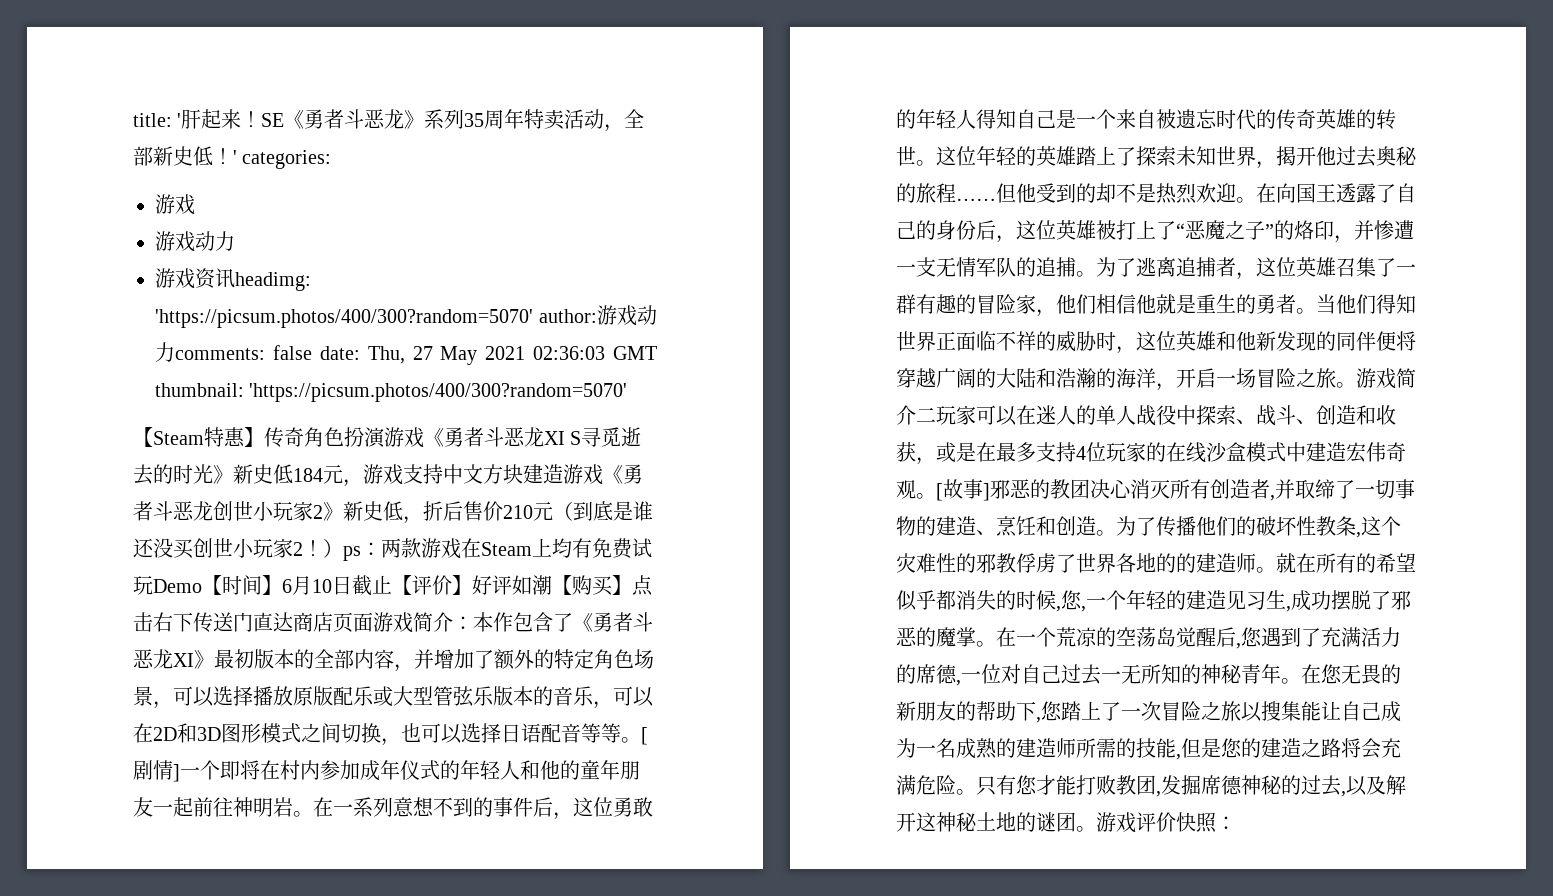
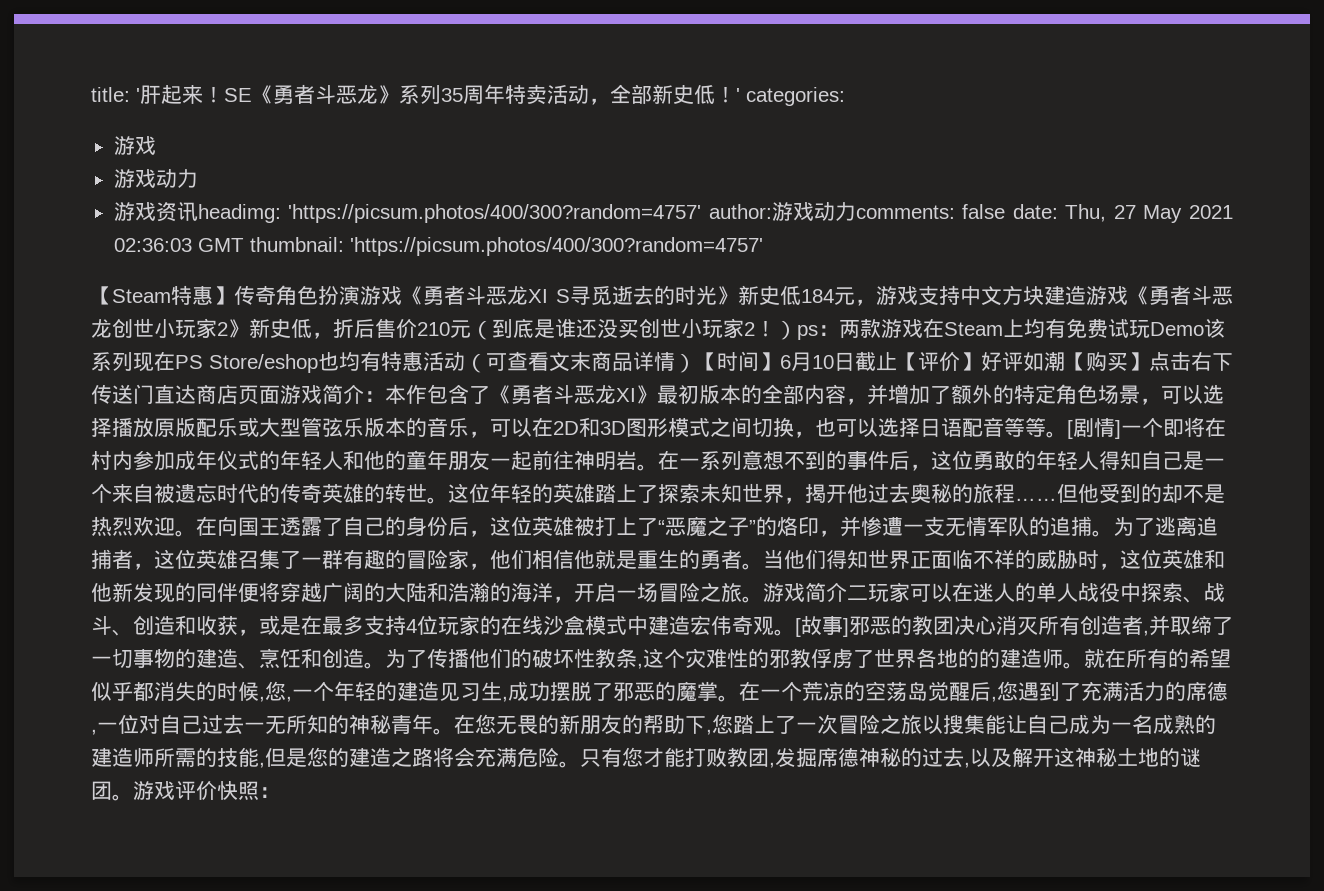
[155,309,533,328] 'https://picsum.photos/400/300?random=5070' -> [288,204,702,223] 'https://picsum.photos/400/300?random=4757'
[249,383,628,402] 'https://picsum.photos/400/300?random=5070' -> [349,237,763,256] 'https://picsum.photos/400/300?random=4757'
(202, 586) none -> [1204,318,1225,338] [91,351,696,373] 该系列现在PS Store/eshop也均有特惠活动（可查看文末商品详情）

